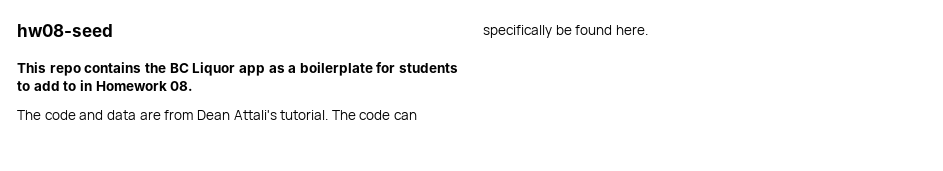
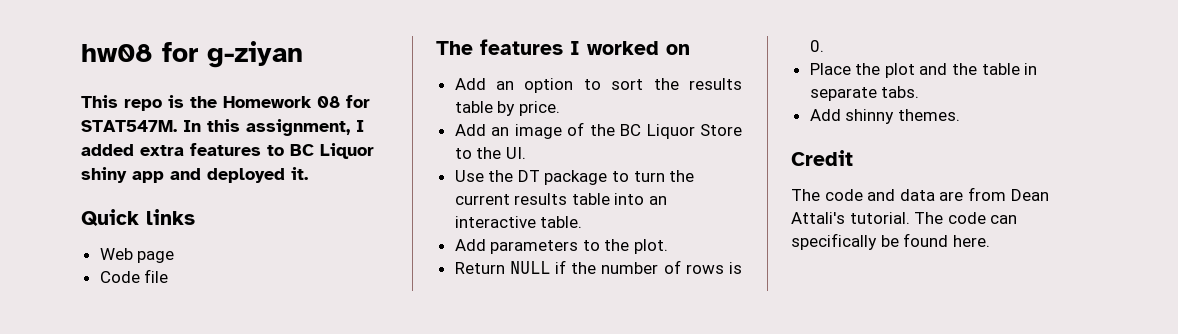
[17,24,113,37] hw08-seed -> [81,41,303,68] hw08 for g-ziyan
[84,62,459,76] [17,80,194,91] contains the BC Liquor app as a boilerplate for students to add to in Homework 08. -> [168,95,370,108] [81,119,364,136] [81,143,374,159] [81,167,308,183] [81,209,195,226] [99,248,175,263] [99,269,169,283] [436,39,690,55] [454,78,742,93] [454,101,560,116] [454,122,742,139] [454,147,526,159] [454,170,695,185] [454,193,668,205] [454,216,583,228] [454,239,669,254] [454,260,742,274] [809,40,824,52] [809,63,1038,78] [809,86,920,101] [809,109,960,124] [791,150,853,166] is the Homework 08 for STAT547M. In this assignment, I added extra features to BC Liquor shiny app and deployed it. // Quick links // Web page // Code file // The features I worked on // Add an option to sort the results table by price. // Add an image of the BC Liquor Store to the UI. // Use the DT package to turn the current results table into an interactive table. // Add parameters to the plot. // Return NULL if the number of rows is 0. // Place the plot and the table in separate tabs. // Add shinny themes. // Credit

